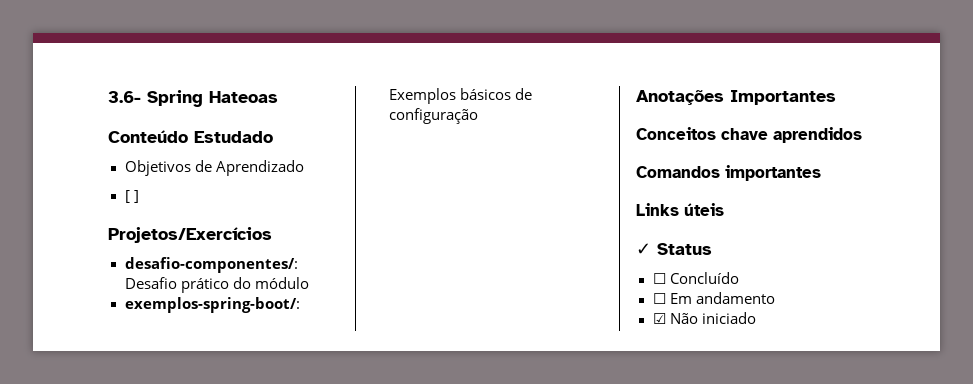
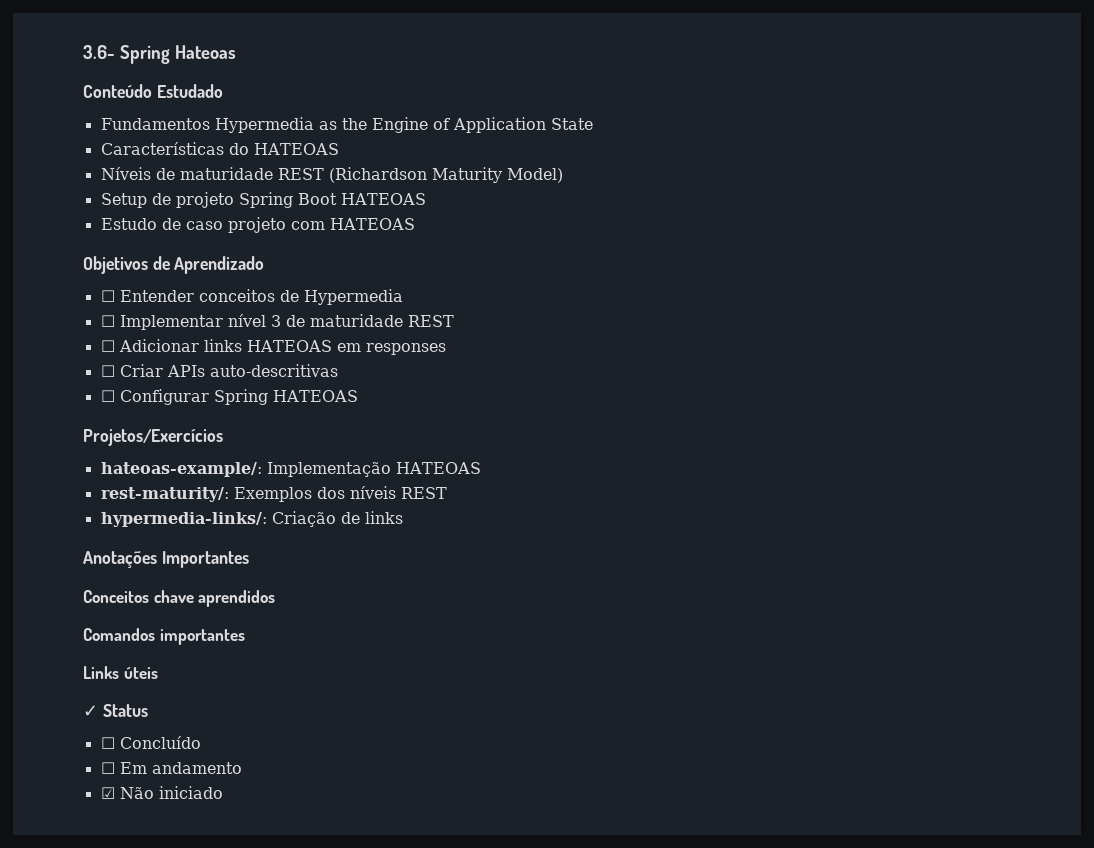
[124,160,304,176] [124,190,139,203] [108,227,272,243] [124,257,298,273] [124,277,309,293] [124,297,300,313] [388,88,532,104] [388,108,478,124] Objetivos de Aprendizado // [ ] // Projetos/Exercícios // desafio-componentes/: Desafio prático do módulo // exemplos-spring-boot/: Exemplos básicos de configuração -> [100,117,593,133] [100,142,339,155] [100,167,563,183] [100,192,426,208] [100,217,415,233] [83,256,265,274] [100,289,403,305] [100,314,454,330] [100,339,446,355] [100,364,338,377] [100,389,358,405] [83,429,223,446] [100,462,481,477] [100,486,447,502] [100,511,403,527] Fundamentos Hypermedia as the Engine of Application State // Características do HATEOAS // Níveis de maturidade REST (Richardson Maturity Model) // Setup de projeto Spring Boot HATEOAS // Estudo de caso projeto com HATEOAS // Objetivos de Aprendizado // ☐ Entender conceitos de Hypermedia // ☐ Implementar nível 3 de maturidade REST // ☐ Adicionar links HATEOAS em responses // ☐ Criar APIs auto-descritivas // ☐ Configurar Spring HATEOAS // Projetos/Exercícios // hateoas-example/: Implementação HATEOAS // rest-maturity/: Exemplos dos níveis REST // hypermedia-links/: Criação de links

